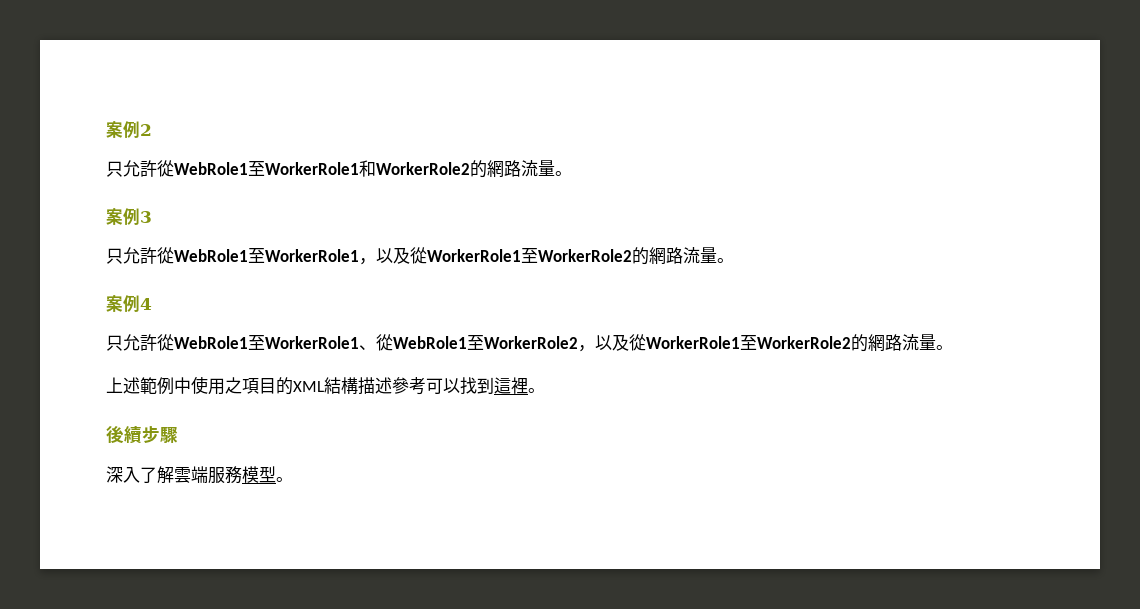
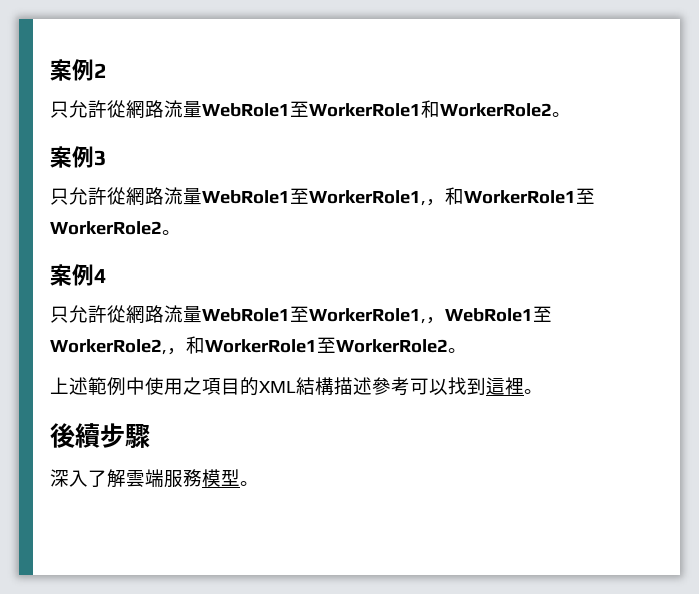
(174, 168) none -> [126,100,202,119] 網路流量
[470,160,555,178] 的網路流量 -> (552, 110) none
[174,247,717,265] WebRole1至WorkerRole1，以及從WorkerRole1至WorkerRole2的網路流量 -> [126,187,595,206] [50,221,162,235] 網路流量WebRole1至WorkerRole1,，和WorkerRole1至WorkerRole2
[174,334,936,352] WebRole1至WorkerRole1、從WebRole1至WorkerRole2，以及從WorkerRole1至WorkerRole2的網路流量 -> [126,305,552,324] [50,336,448,355] 網路流量WebRole1至WorkerRole1,，WebRole1至WorkerRole2,，和WorkerRole1至WorkerRole2

